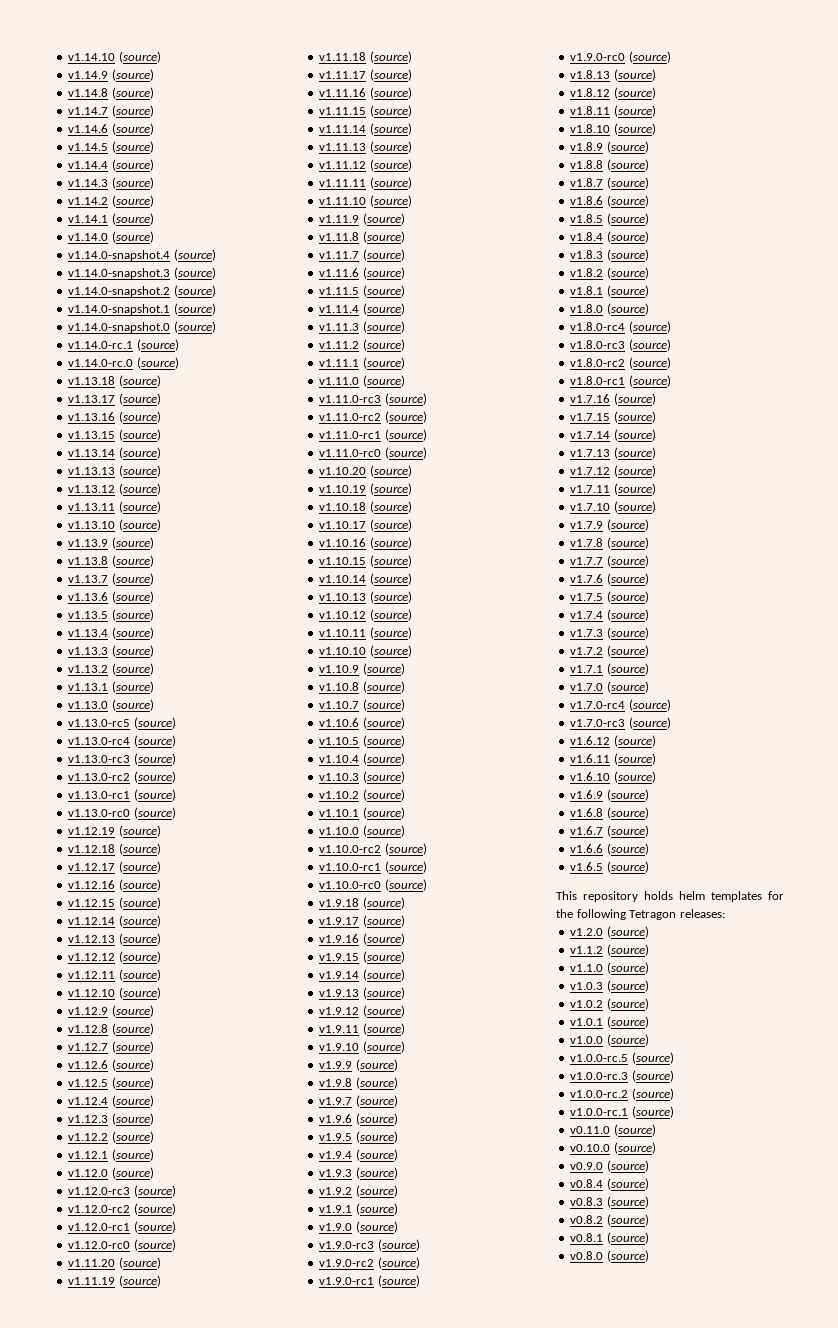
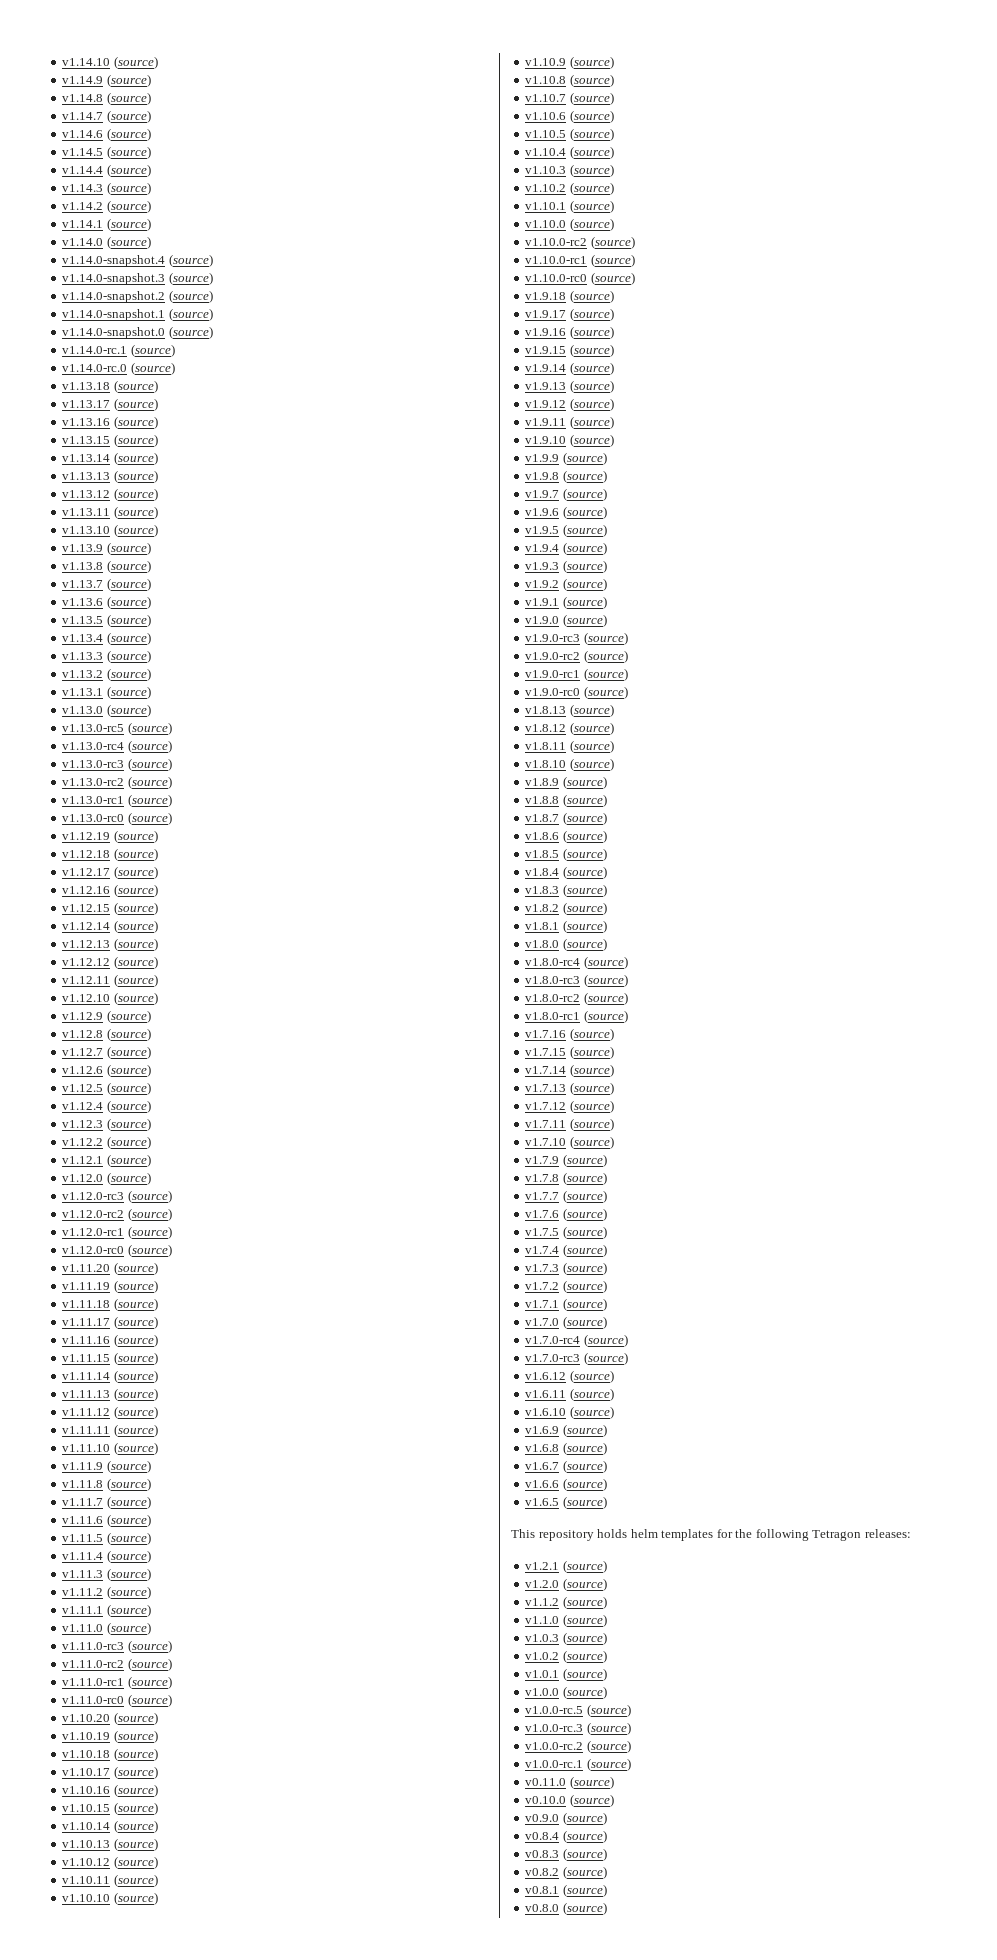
(725, 913) none -> [525,1560,607,1573] // v1.2.1 (source)

